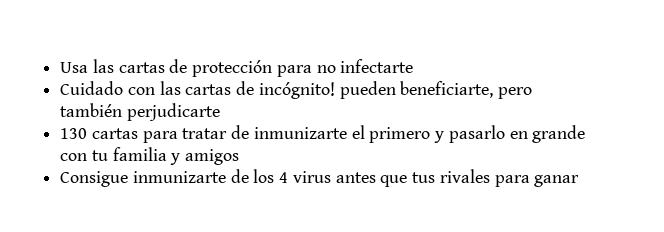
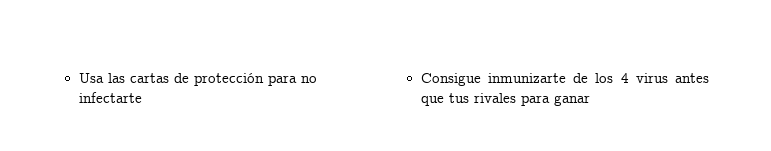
[60,81,533,99] [60,103,220,121] [60,125,586,143] [60,147,240,165] // Cuidado con las cartas de incógnito! pueden beneficiarte, pero también perjudicarte // 130 cartas para tratar de inmunizarte el primero y pasarlo en grande con tu familia y amigos -> (142, 97) none

